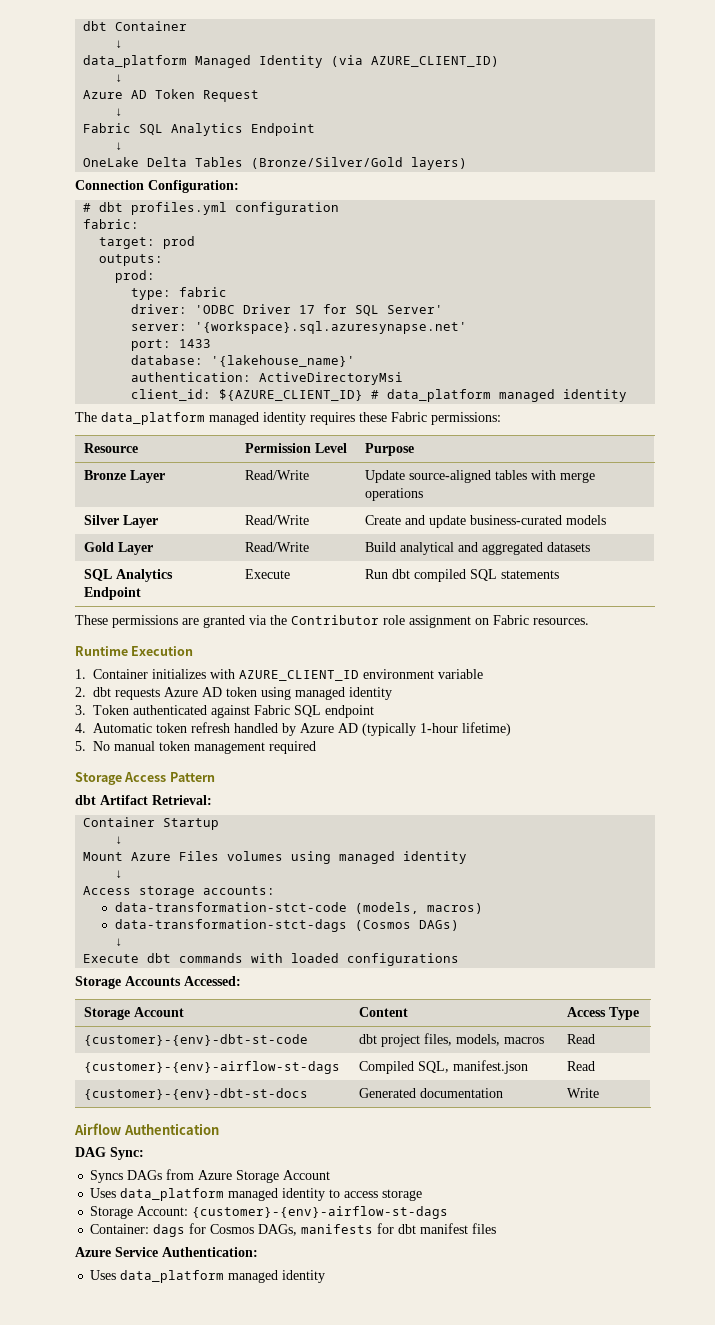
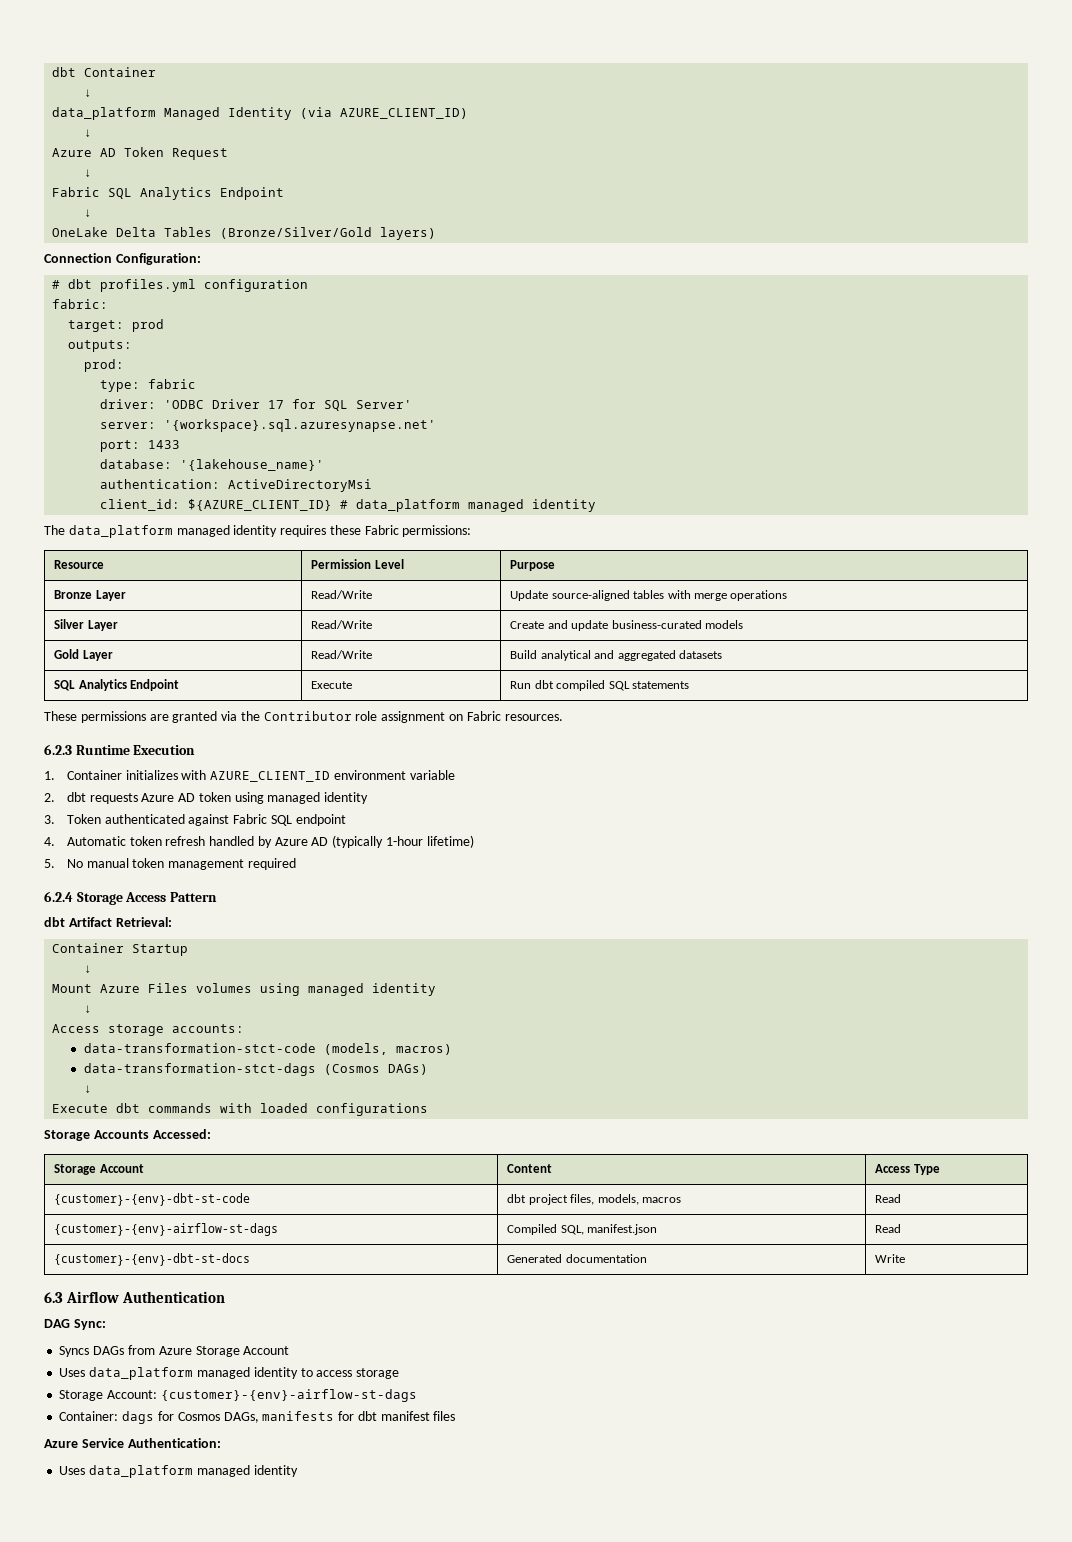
(589, 621) none -> [44,744,72,755] 6.2.3
(316, 747) none -> [44,891,73,902] 6.2.4
(600, 1093) none -> [44,1292,63,1303] 6.3

